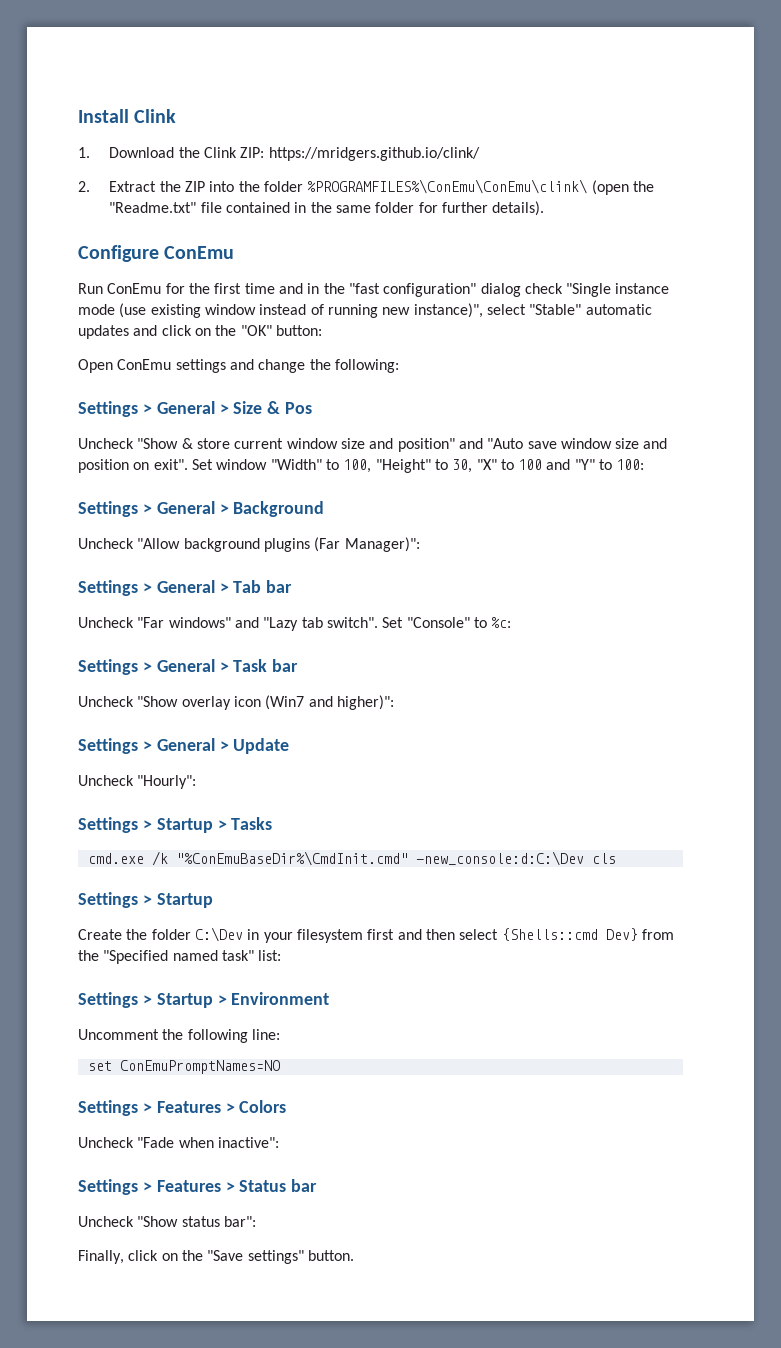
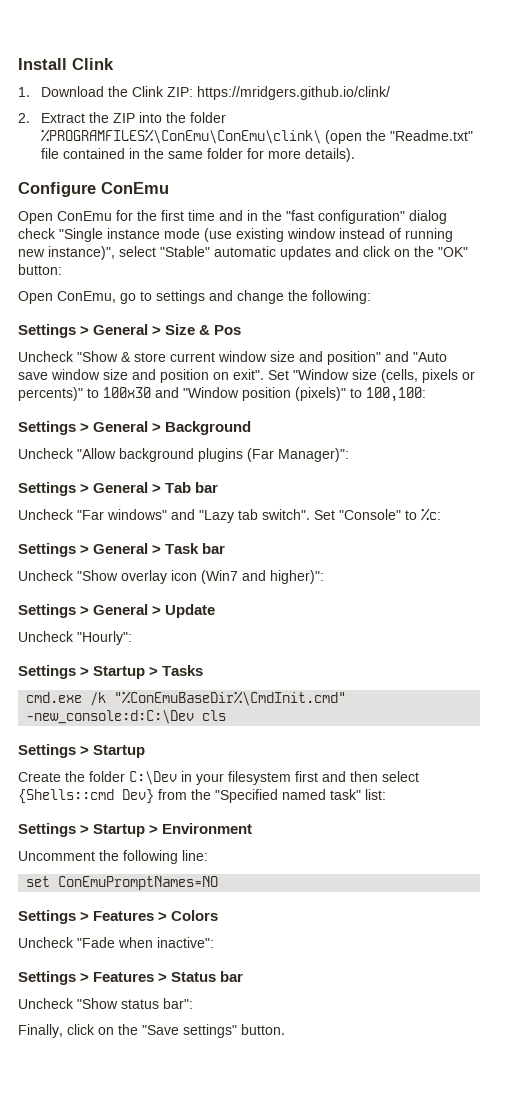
[442,202,489,213] further -> [268,150,302,159] more
[78,283,103,294] Run -> [18,211,53,224] Open
[117,359,172,370] ConEmu -> [57,291,152,304] ConEmu, go to
[216,459,645,473] window "Width" to 100, "Height" to 30, "X" to 100 and "Y" to 100: -> [293,369,475,383] [18,387,426,402] "Window size (cells, pixels or percents)" to 100x30 and "Window position (pixels)" to 100,100:

